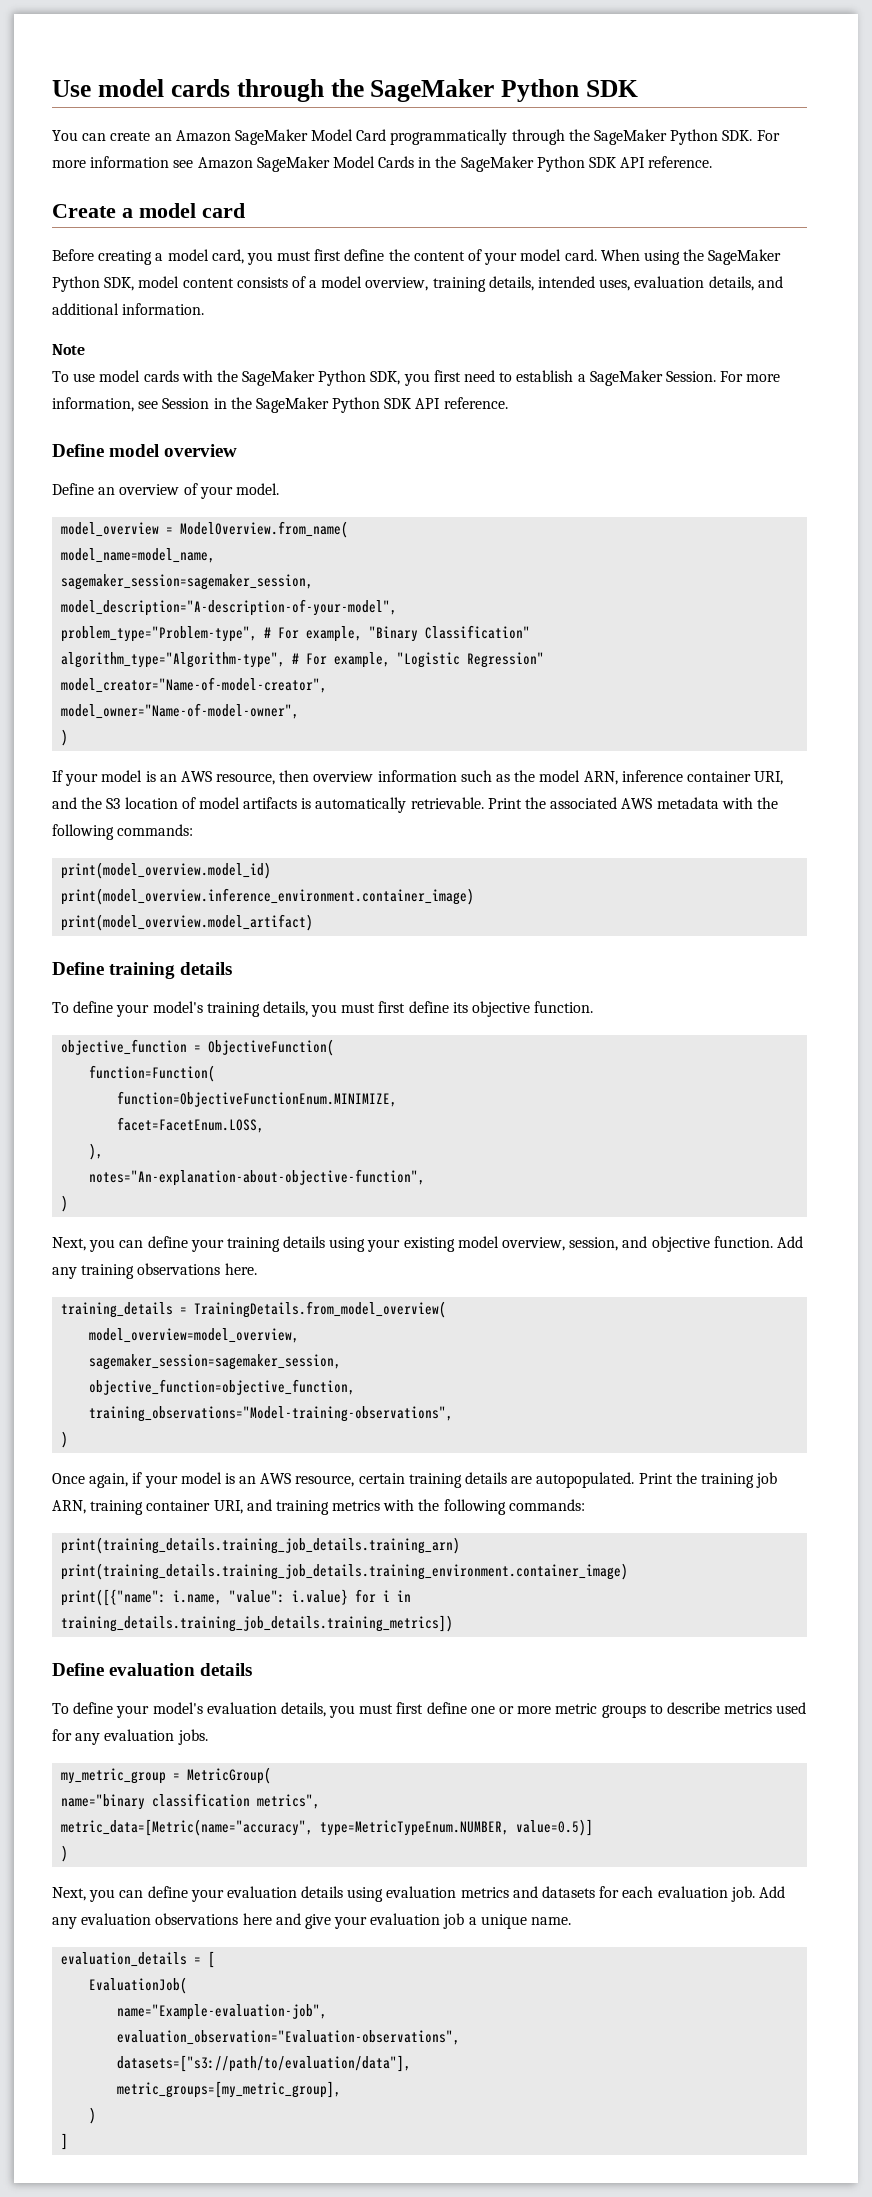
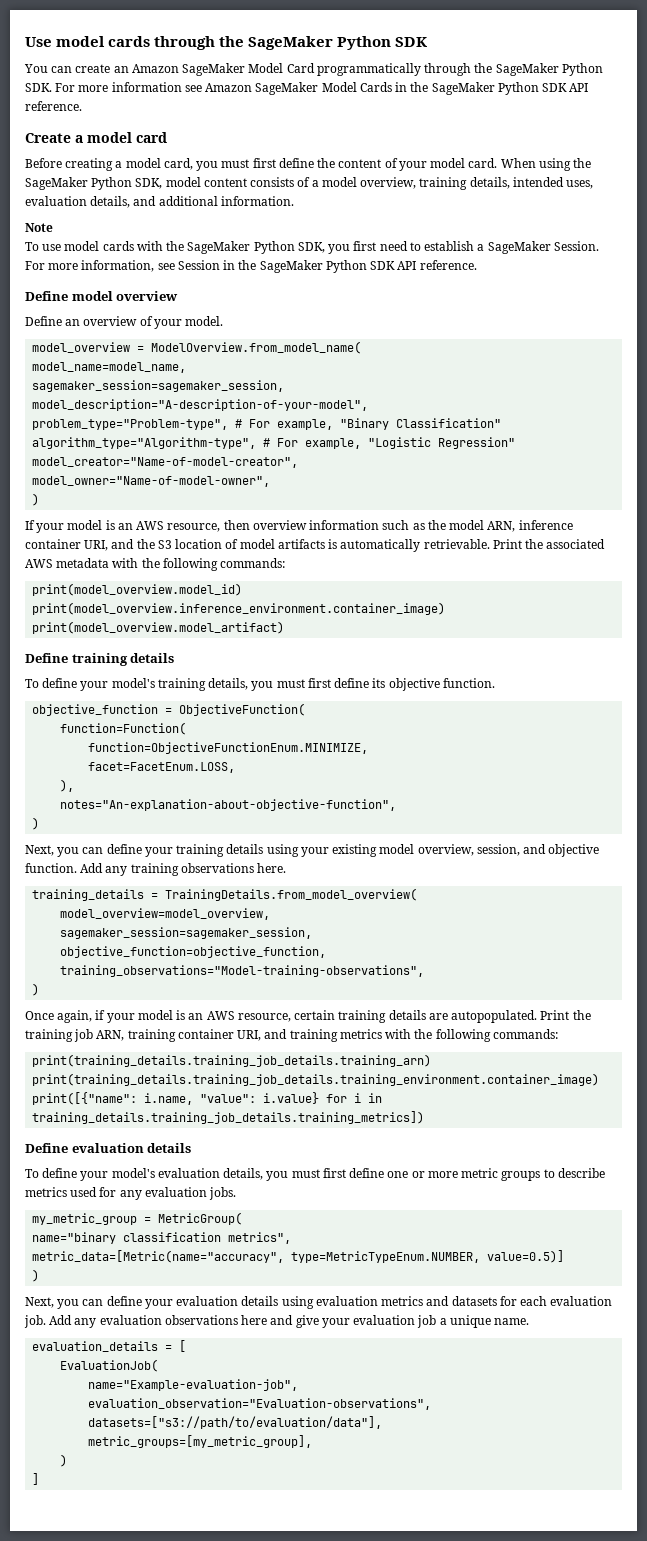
[180,521,349,538] ModelOverview.from_name( -> [151,341,362,354] ModelOverview.from_model_name(

